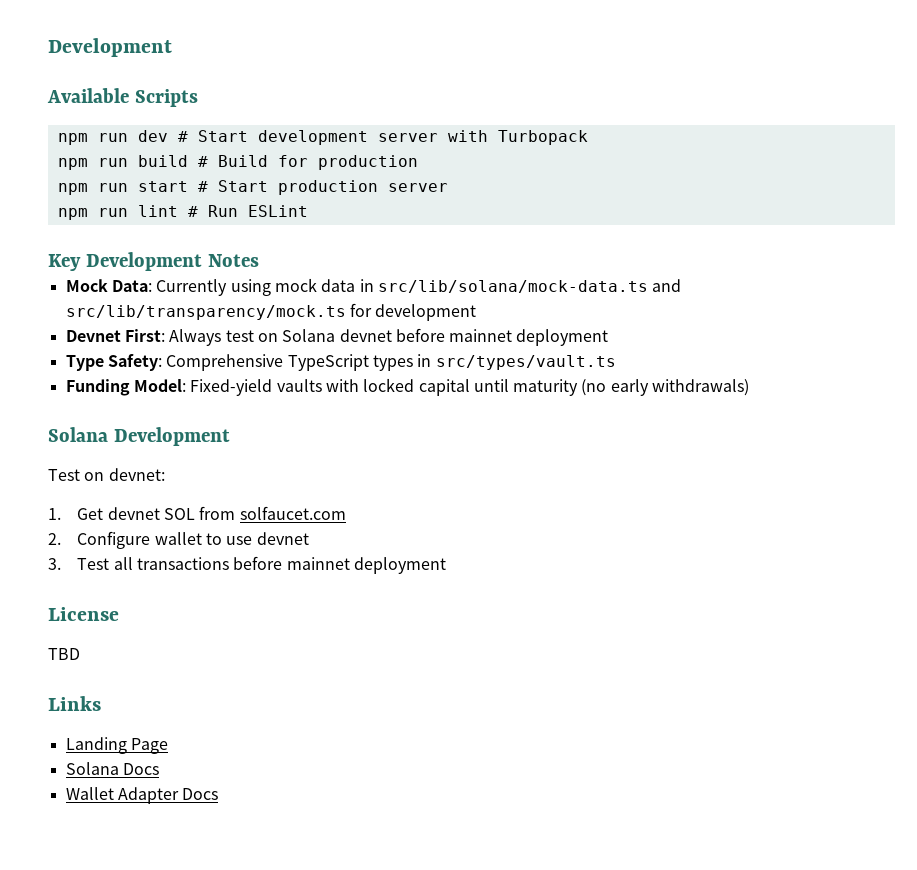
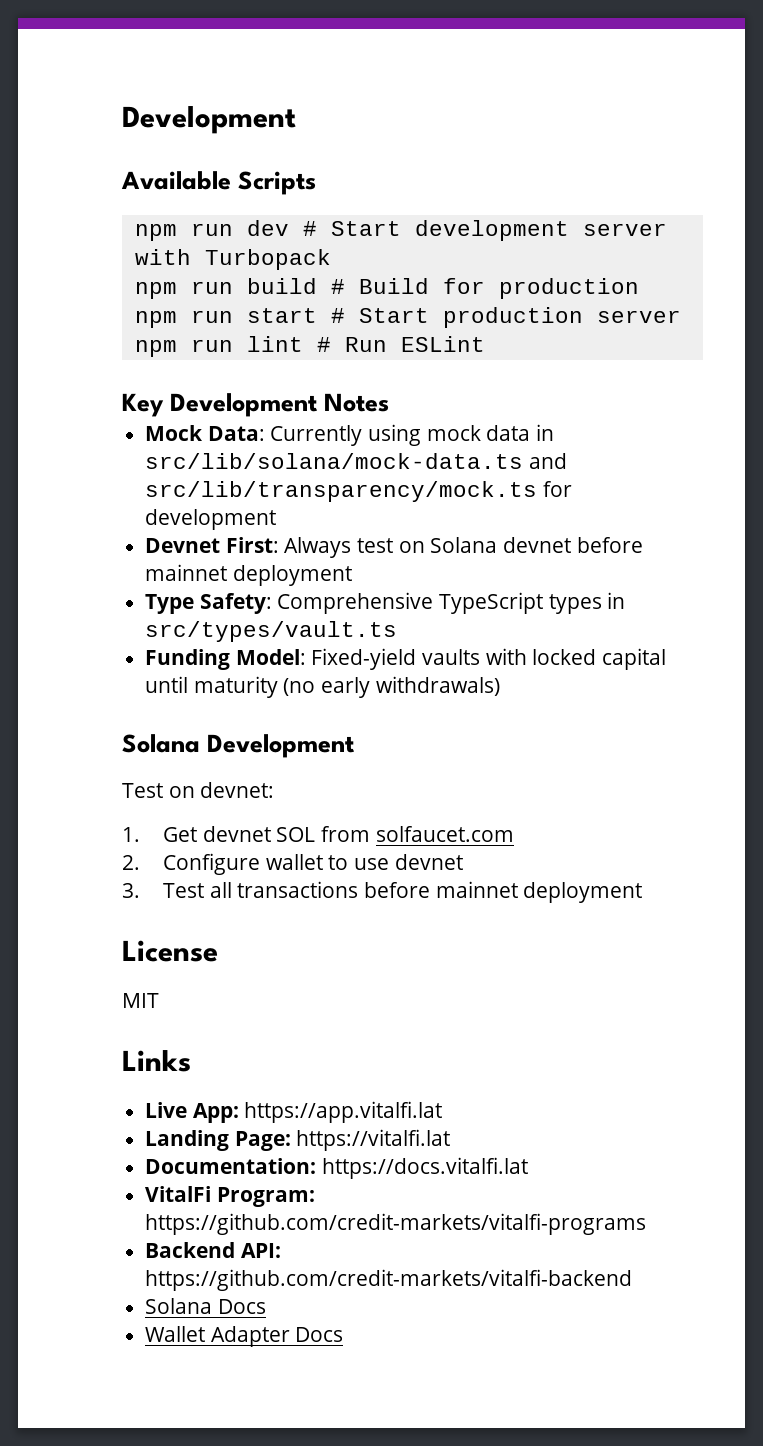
[48,648,80,660] TBD -> [122,993,159,1008] MIT
[65,737,168,754] Landing Page -> [145,1101,443,1123] [145,1129,451,1151] [145,1157,528,1179] [145,1186,315,1207] [145,1213,647,1235] [145,1242,281,1258] [145,1269,633,1291] Live App: https://app.vitalfi.lat // Landing Page: https://vitalfi.lat // Documentation: https://docs.vitalfi.lat // VitalFi Program: https://github.com/credit-markets/vitalfi-programs // Backend API: https://github.com/credit-markets/vitalfi-backend

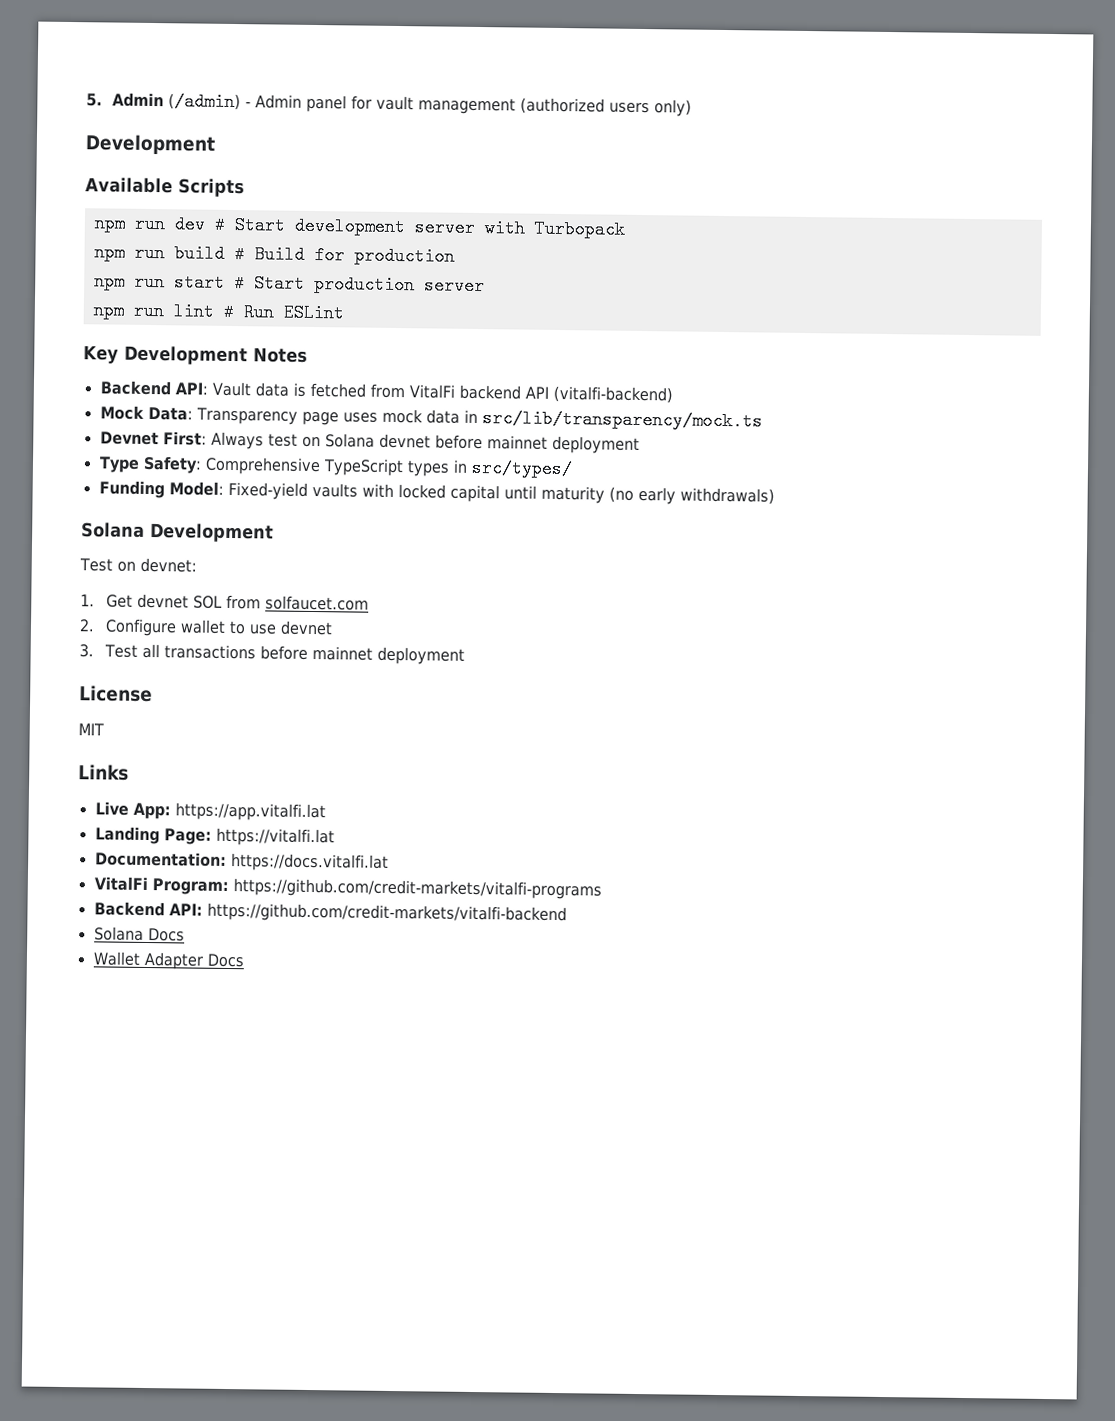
(122, 120) none -> [86,92,692,117] 5. Admin (/admin) - Admin panel for vault management (authorized users only) //
(390, 402) none -> [99,380,673,404] // Backend API: Vault data is fetched from VitalFi backend API (vitalfi-backend)
[270,424,422,446] Currently using -> [195,407,378,426] Transparency page uses
[145,453,567,469] src/lib/solana/mock-data.ts and -> (478, 416) none
[542,481,572,497] [145,509,277,530] for development -> (763, 420) none
[145,621,398,642] src/types/vault.ts -> [470,458,573,479] src/types/

